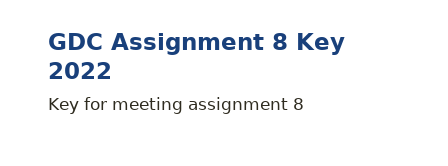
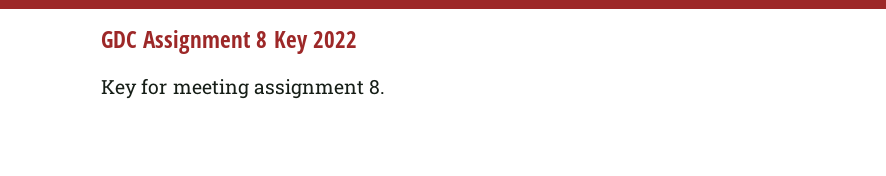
[292,98,304,110] 8 -> [369,79,386,95] 8.

